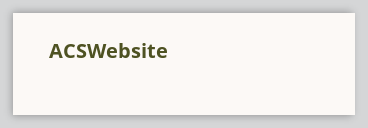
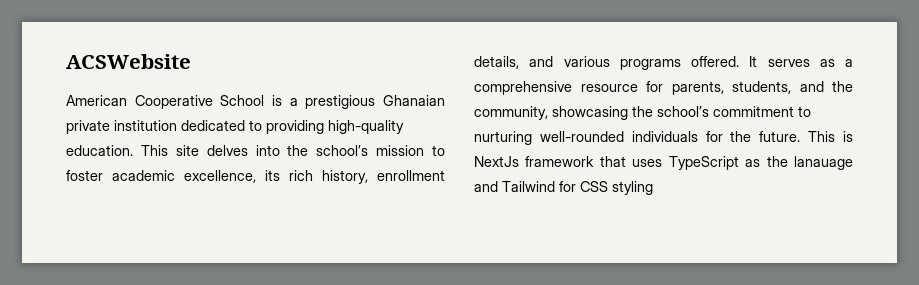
(168, 50) none -> [66,95,445,109] [66,120,404,134] [66,145,445,156] [66,170,445,184] [474,56,853,70] [474,81,853,95] [474,106,811,120] [474,131,853,145] [474,156,853,170] [474,181,653,195] // American Cooperative School is a prestigious Ghanaian private institution dedicated to providing high-quality education. This site delves into the school’s mission to foster academic excellence, its rich history, enrollment details, and various programs offered. It serves as a comprehensive resource for parents, students, and the community, showcasing the school’s commitment to nurturing well-rounded individuals for the future. This is NextJs framework that uses TypeScript as the lanauage and Tailwind for CSS styling

